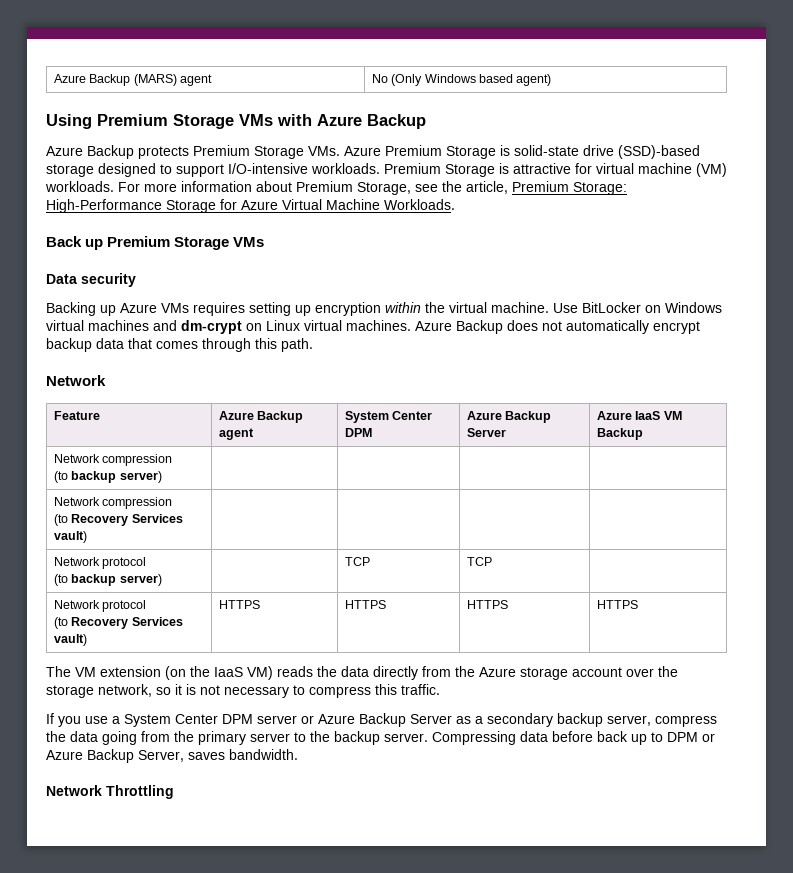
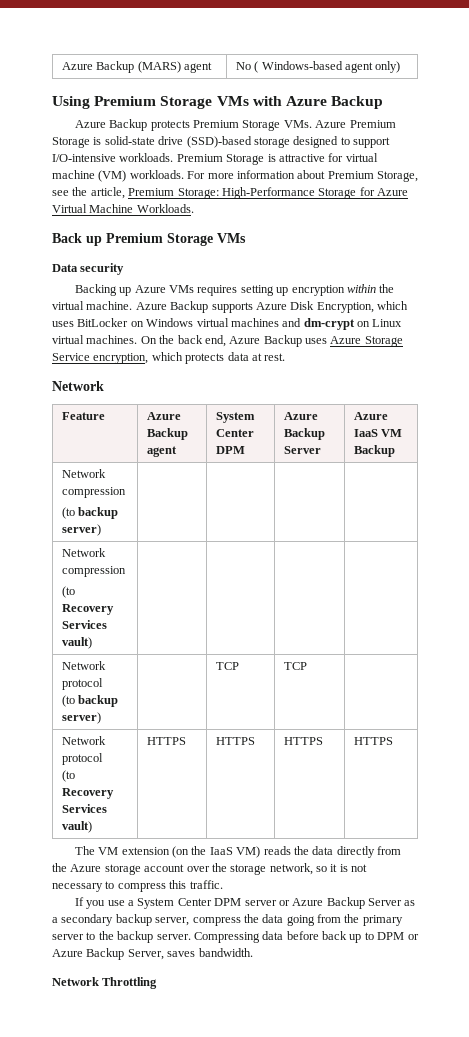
[391,74,552,86] (Only Windows based agent) -> [254,61,401,73] ( Windows-based agent only)
[553,303,578,313] Use -> [135,301,408,313] [52,321,74,327] Azure Backup supports Azure Disk Encryption, which uses
[415,320,700,334] [46,338,313,352] Azure Backup does not automatically encrypt backup data that comes through this path. -> [140,335,403,347] [52,352,286,364] On the back end, Azure Backup uses Azure Storage Service encryption, which protects data at rest.

